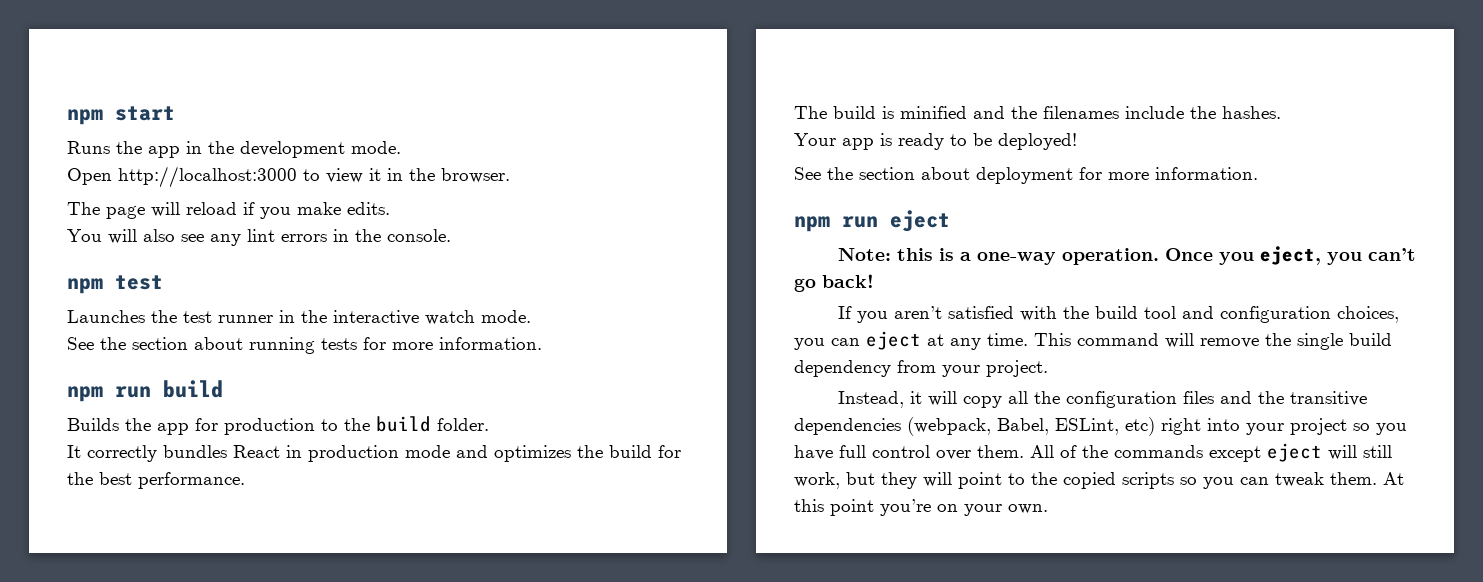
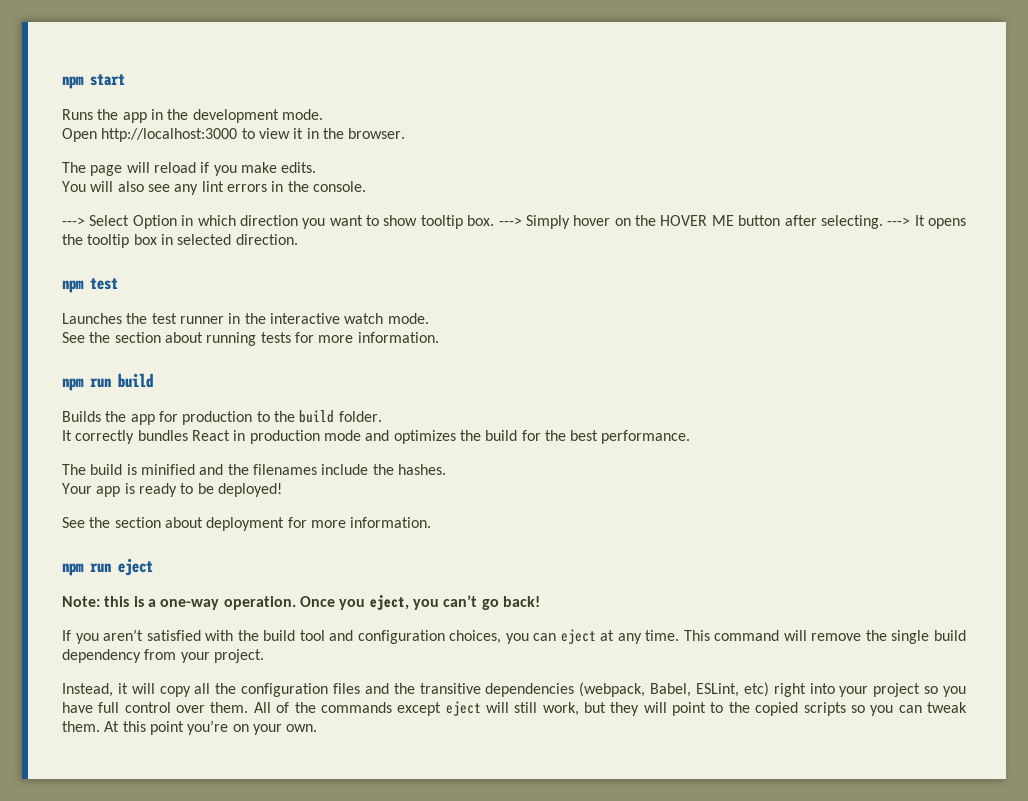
(451, 235) none -> [62,215,966,229] [62,234,298,248] // ---> Select Option in which direction you want to show tooltip box. ---> Simply hover on the HOVER ME button after selecting. ---> It opens the tooltip box in selected direction.

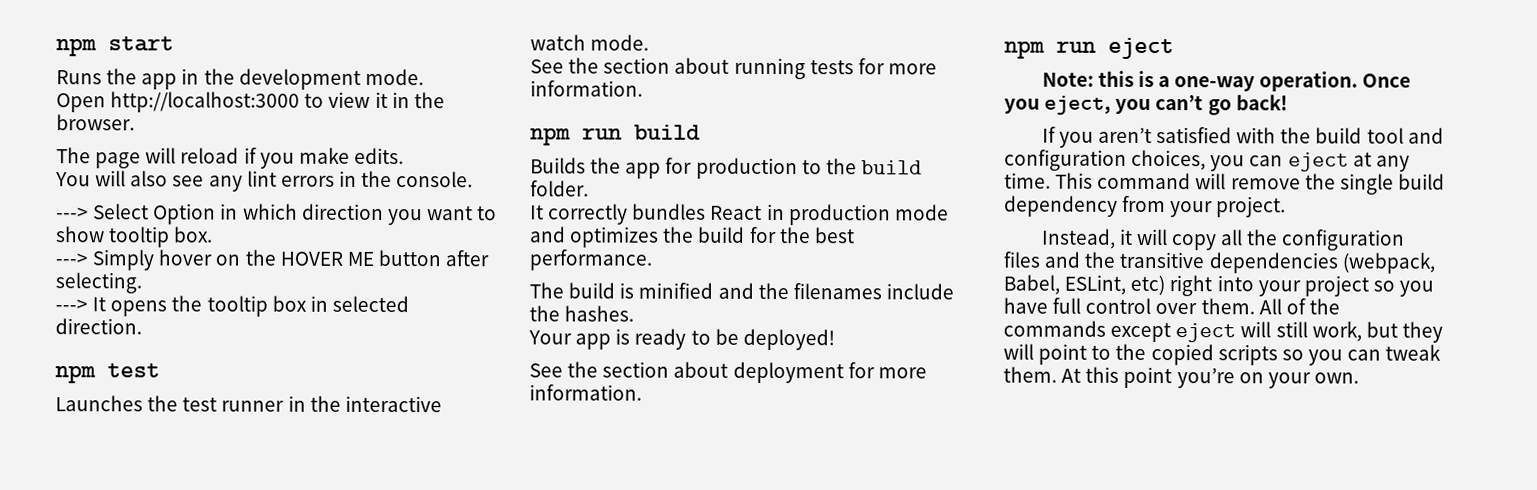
(495, 220) none -> (214, 234) //
(883, 222) none -> (142, 283) //

